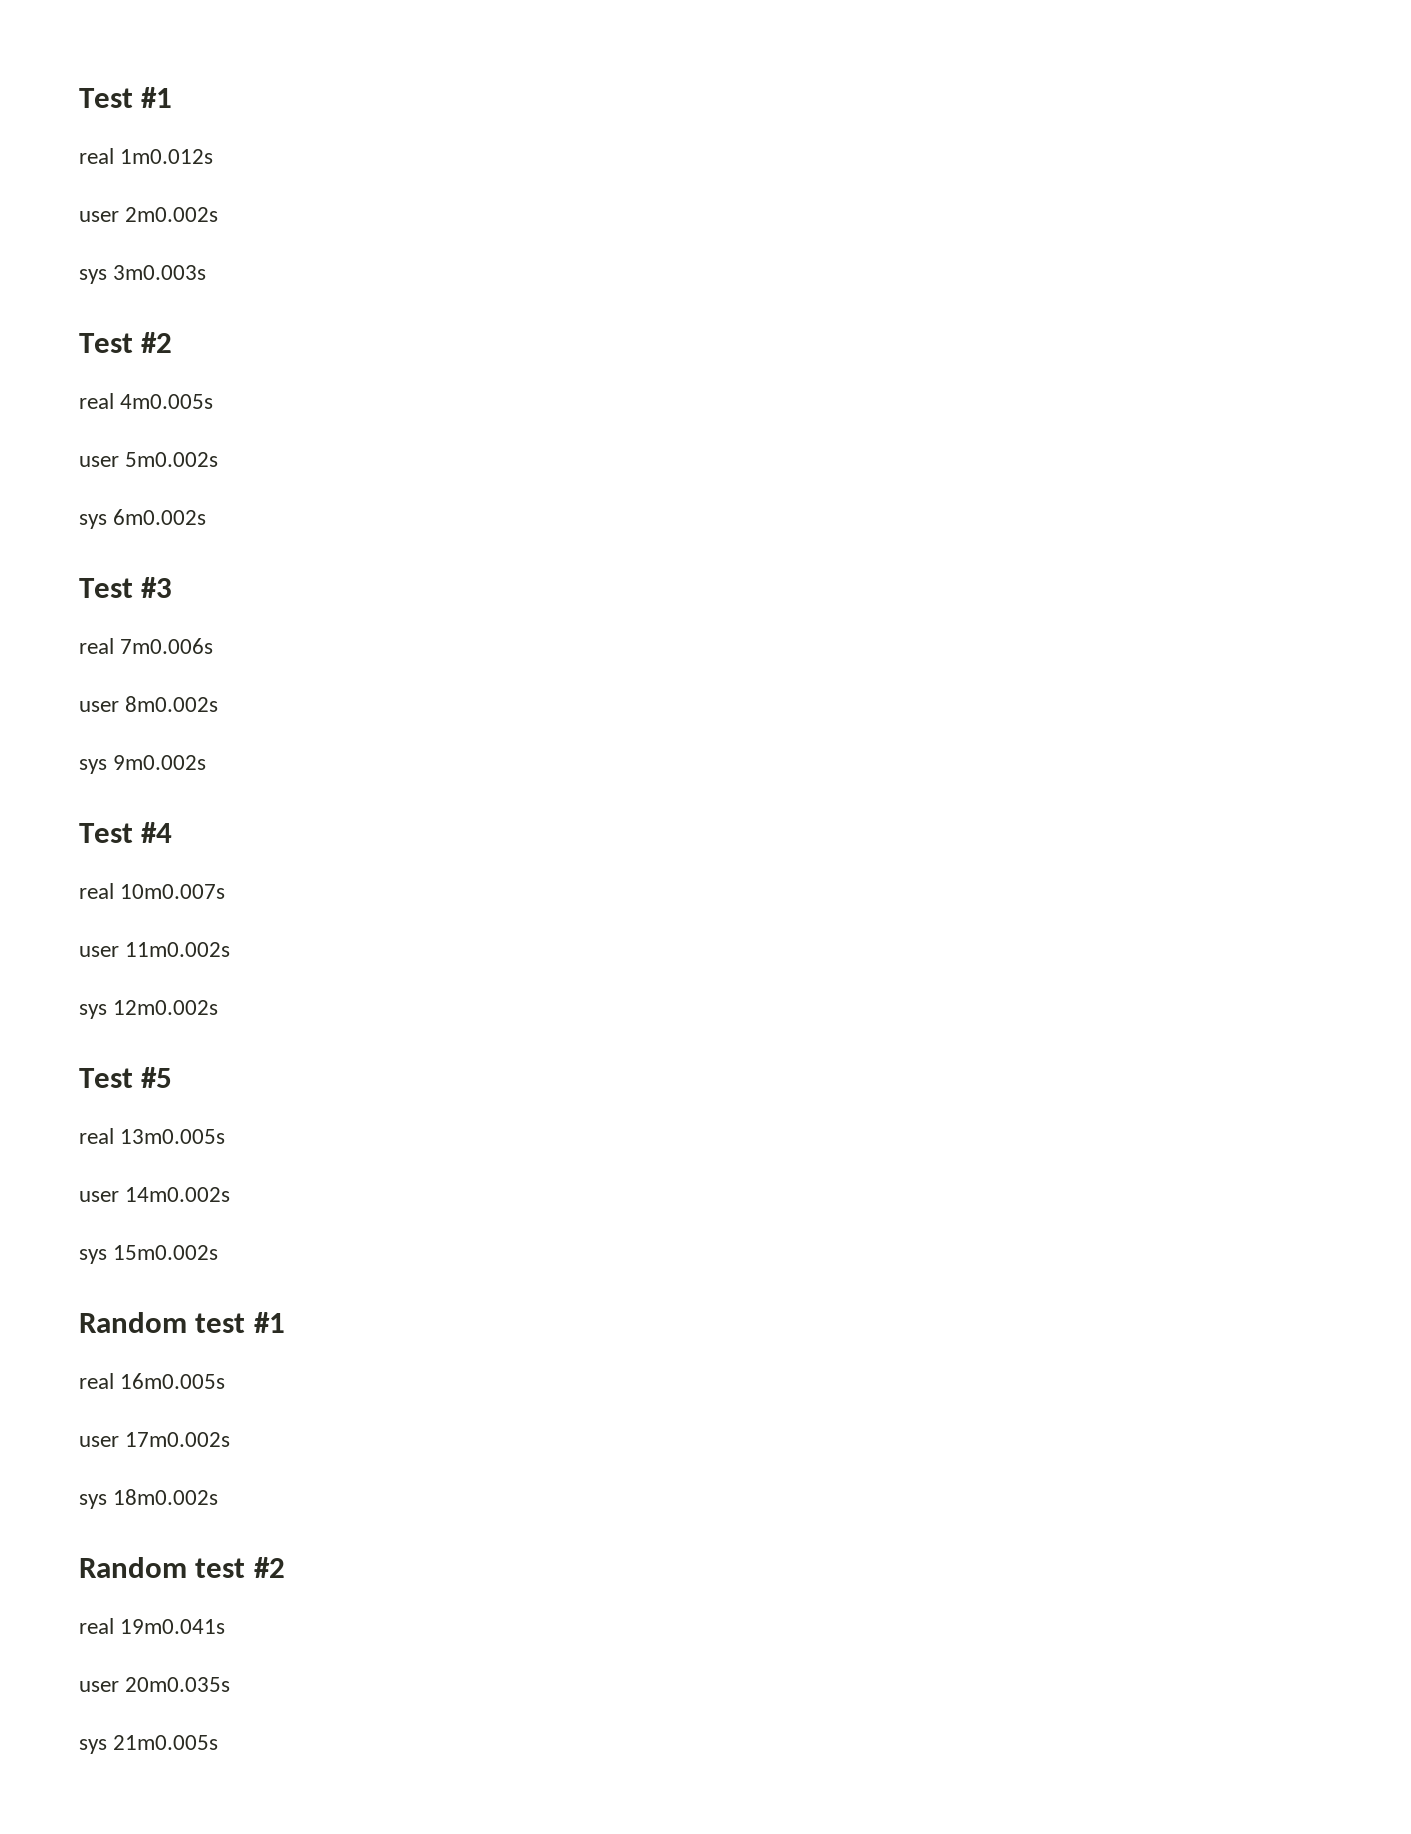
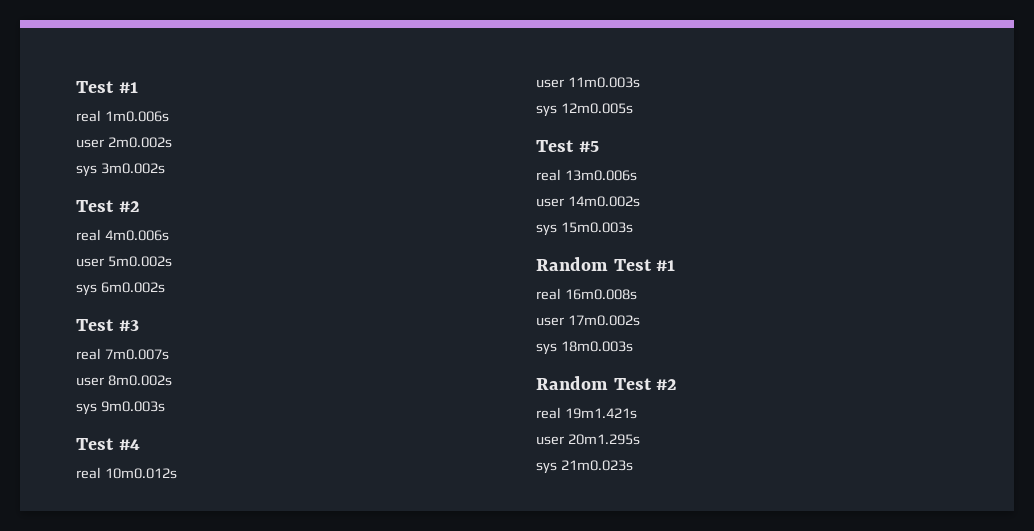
[79,87,173,108] [79,148,214,164] Test #1 // real 1m0.012s -> [76,81,138,93] [76,110,169,122] Test #1 // real 1m0.006s
[113,265,207,280] [79,332,173,353] [79,393,214,409] 3m0.003s // Test #2 // real 4m0.005s -> [100,163,165,174] [76,200,140,212] [76,229,169,241] 3m0.002s // Test #2 // real 4m0.006s
[120,638,214,654] 7m0.006s -> [104,349,169,360] 7m0.007s
[113,755,207,770] 9m0.002s -> [100,401,165,412] 9m0.003s
[120,884,226,899] [79,942,231,957] [79,1000,219,1019] 10m0.007s // user 11m0.002s // sys 12m0.002s -> [104,468,177,479] [536,77,640,88] [536,103,633,117] 10m0.012s // user 11m0.003s // sys 12m0.005s
[120,1129,226,1144] 13m0.005s -> [564,170,637,181] 13m0.006s
[113,1245,219,1260] [79,1312,285,1333] [79,1373,226,1389] 15m0.002s // Random test #1 // real 16m0.005s -> [560,222,633,233] [536,257,676,271] [536,288,637,300] 15m0.003s // Random Test #1 // real 16m0.008s
[113,1489,219,1505] [79,1557,285,1578] [79,1618,226,1634] [79,1677,231,1692] [79,1735,219,1754] 18m0.002s // Random test #2 // real 19m0.041s // user 20m0.035s // sys 21m0.005s -> [560,341,633,352] [536,376,678,390] [536,407,637,419] [536,434,640,445] [536,460,633,474] 18m0.003s // Random Test #2 // real 19m1.421s // user 20m1.295s // sys 21m0.023s

